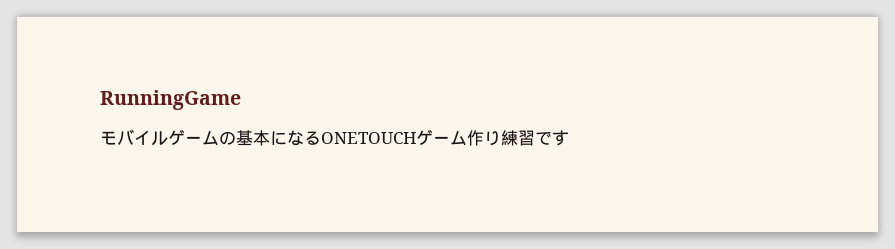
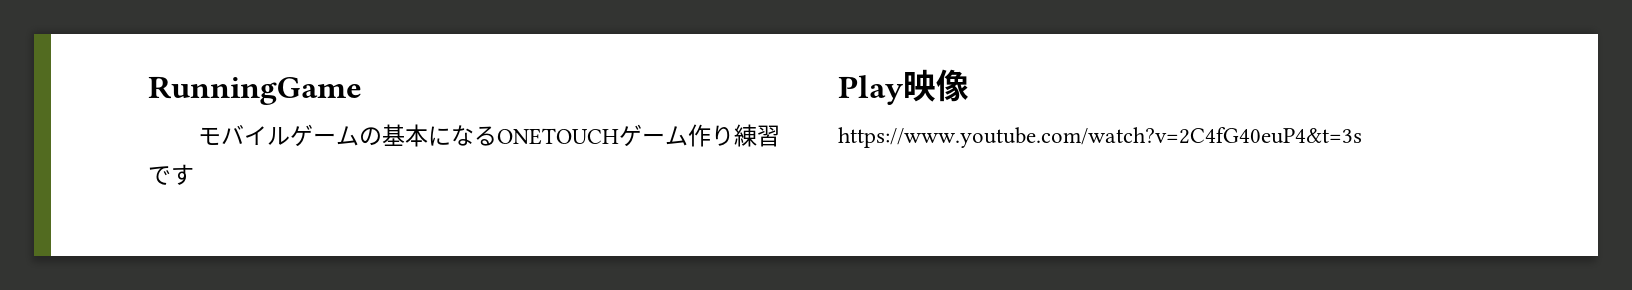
(569, 138) none -> [838,69,969,105] [838,127,1362,148] // Play映像 // https://www.youtube.com/watch?v=2C4fG40euP4&t=3s

